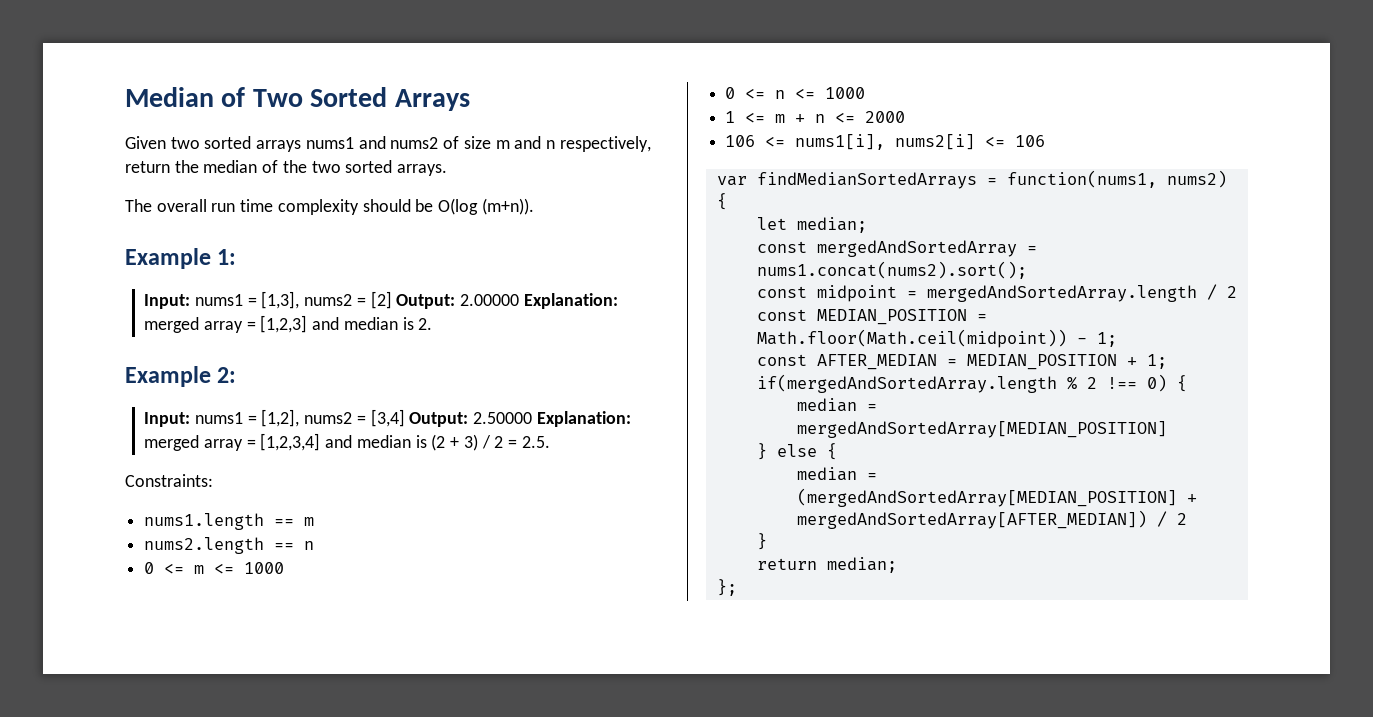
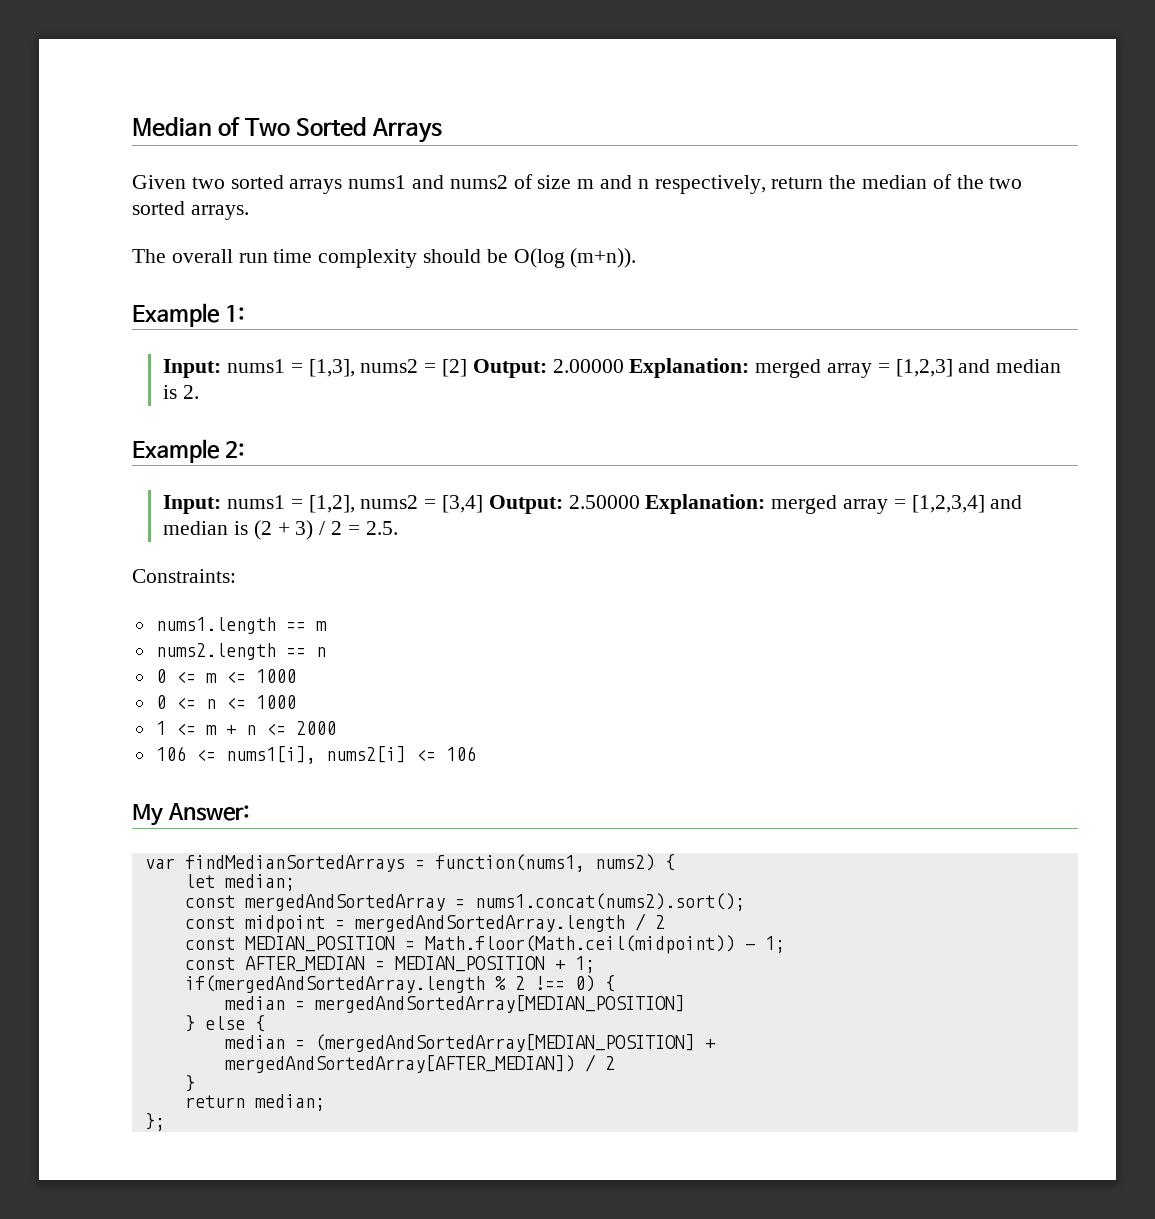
(1046, 141) none -> [132,803,250,826] // My Answer:

